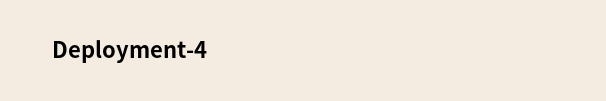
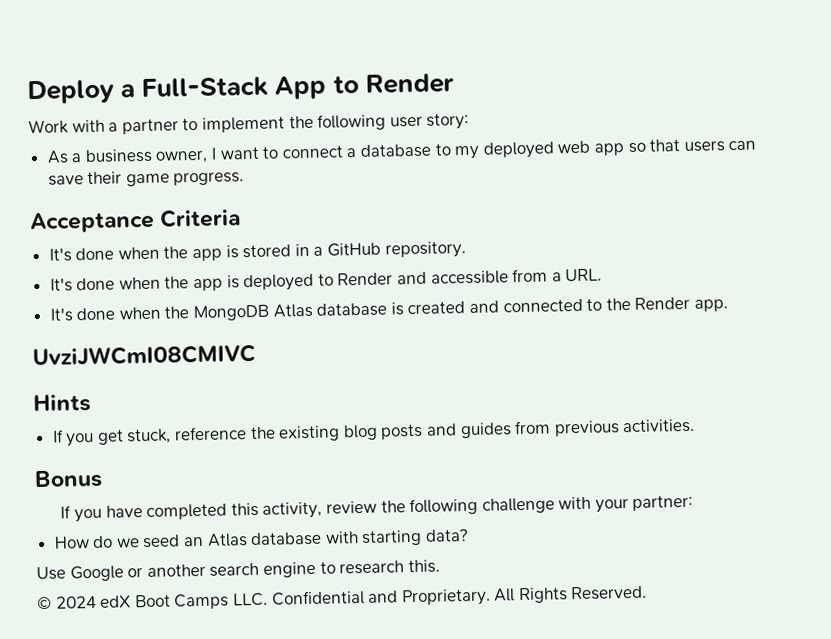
[52,40,207,63] Deployment-4 -> [27,73,454,105] [28,112,470,135] [46,139,757,164] [47,171,245,187] [29,208,242,234] [48,241,466,262] [49,268,603,292] [49,296,728,322] [32,343,256,368] [33,394,91,413] [51,418,696,447] [34,469,103,489] [60,494,694,523] [53,529,470,549] [36,559,440,582] [37,585,648,610] Deploy a Full-Stack App to Render // Work with a partner to implement the following user story: // As a business owner, I want to connect a database to my deployed web app so that users can save their game progress. // Acceptance Criteria // It's done when the app is stored in a GitHub repository. // It's done when the app is deployed to Render and accessible from a URL. // It's done when the MongoDB Atlas database is created and connected to the Render app. // UvziJWCmI08CMIVC // Hints // If you get stuck, reference the existing blog posts and guides from previous activities. // Bonus // If you have completed this activity, review the following challenge with your partner: // How do we seed an Atlas database with starting data? // Use Google or another search engine to research this. // © 2024 edX Boot Camps LLC. Confidential and Proprietary. All Rights Reserved.

